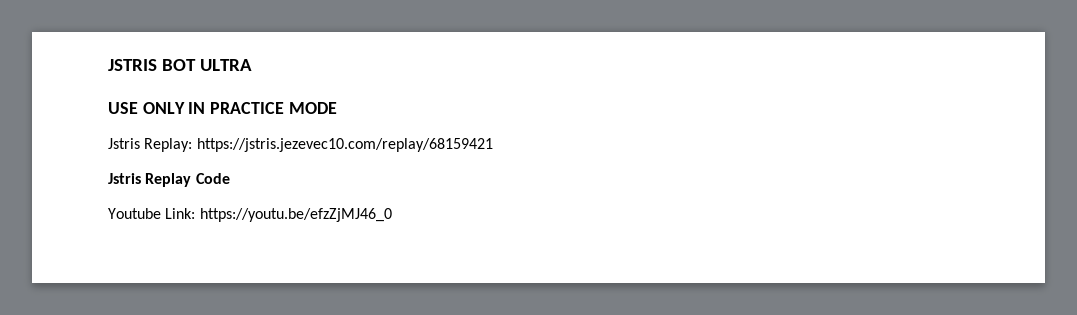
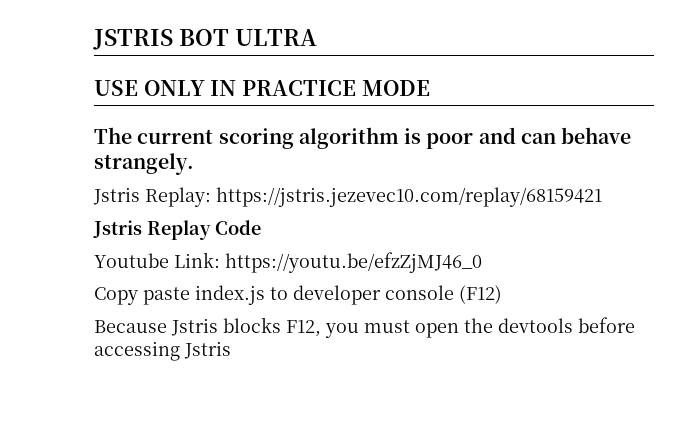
(337, 108) none -> [94,127,632,149] [94,153,194,175] // The current scoring algorithm is poor and can behave strangely.
(392, 215) none -> [94,285,502,305] [94,317,635,338] [94,341,231,361] // Copy paste index.js to developer console (F12) // Because Jstris blocks F12, you must open the devtools before accessing Jstris

